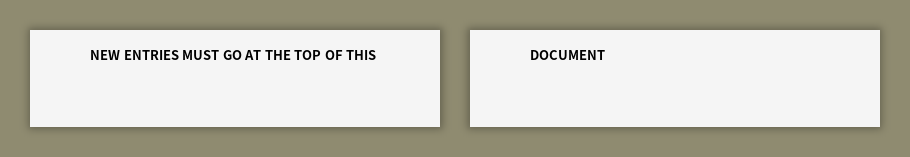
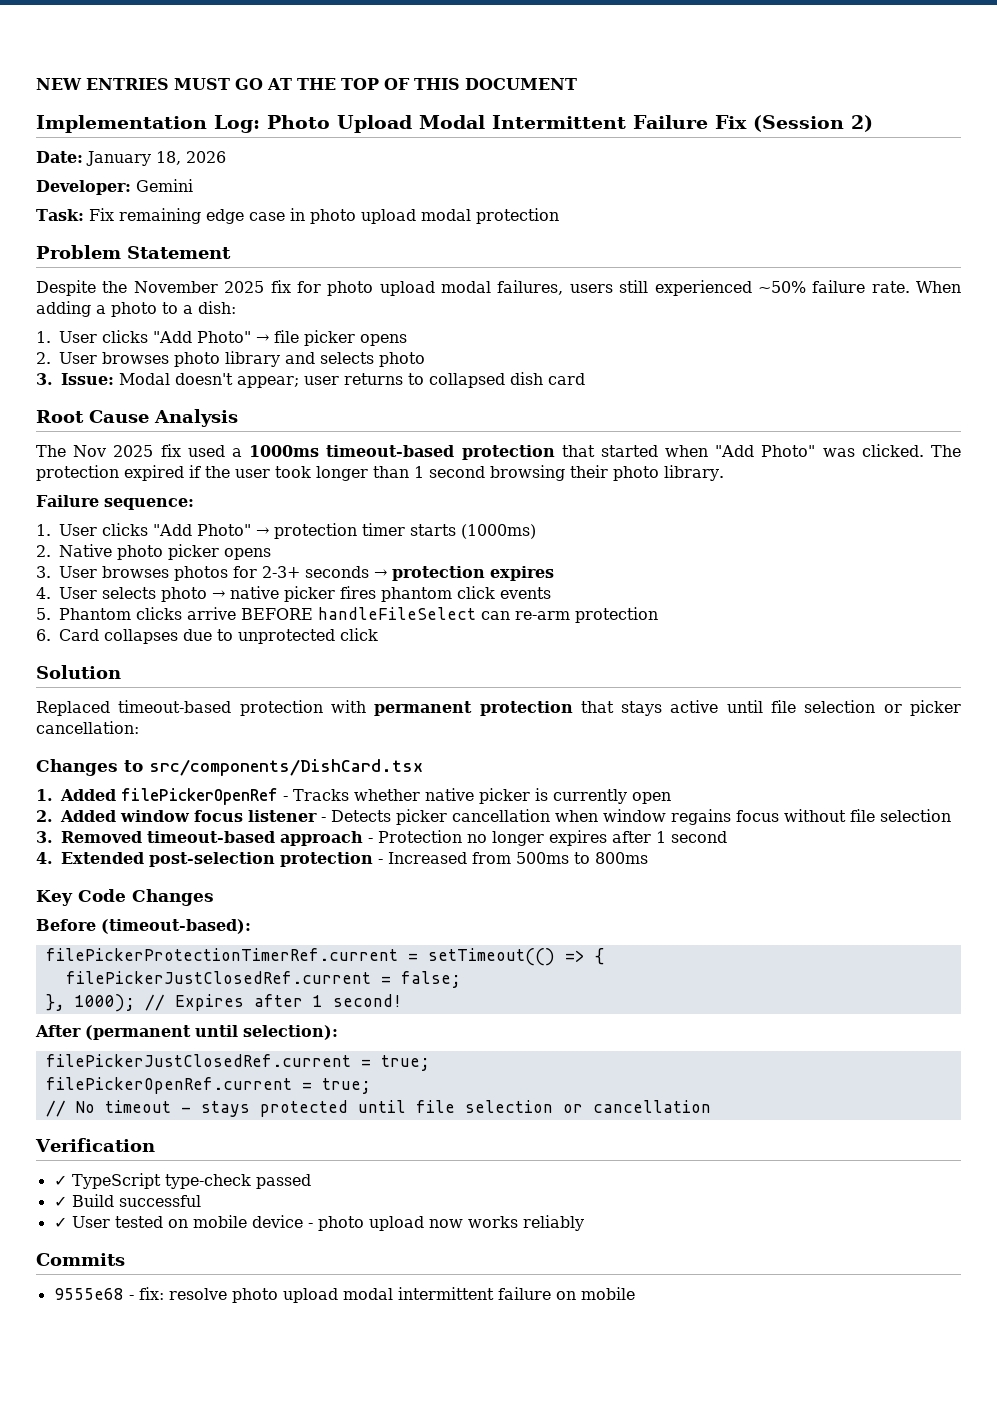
(605, 55) none -> [36,115,873,133] [36,151,226,166] [36,179,193,195] [36,208,559,224] [36,245,231,259] [36,280,961,296] [36,301,236,317] [36,330,407,346] [36,351,425,367] [36,372,585,388] [36,409,238,427] [36,444,961,460] [36,465,724,481] [36,495,194,510] [36,523,536,539] [36,544,271,560] [36,566,554,581] [36,586,551,602] [36,607,658,623] [36,628,378,644] [36,665,121,679] [36,700,961,716] [36,721,139,734] [36,759,423,776] [36,788,671,805] [36,809,951,825] [36,830,727,846] [36,852,648,867] [36,889,214,906] [36,919,251,934] [45,948,604,966] [65,971,461,988] [45,994,402,1012] [35,1025,338,1040] [45,1054,430,1071] [45,1077,371,1094] [45,1100,711,1117] [35,1138,155,1152] [53,1173,311,1189] [53,1194,201,1207] [53,1215,584,1231] [36,1253,125,1266] [53,1287,635,1303] // Implementation Log: Photo Upload Modal Intermittent Failure Fix (Session 2) // Date: January 18, 2026 // Developer: Gemini // Task: Fix remaining edge case in photo upload modal protection // Problem Statement // Despite the November 2025 fix for photo upload modal failures, users still experienced ~50% failure rate. When adding a photo to a dish: // 1. User clicks "Add Photo" → file picker opens // 2. User browses photo library and selects photo // 3. Issue: Modal doesn't appear; user returns to collapsed dish card // Root Cause Analysis // The Nov 2025 fix used a 1000ms timeout-based protection that started when "Add Photo" was clicked. The protection expired if the user took longer than 1 second browsing their photo library. // Failure sequence: // 1. User clicks "Add Photo" → protection timer starts (1000ms) // 2. Native photo picker opens // 3. User browses photos for 2-3+ seconds → protection expires // 4. User selects photo → native picker fires phantom click events // 5. Phantom clicks arrive BEFORE handleFileSelect can re-arm protection // 6. Card collapses due to unprotected click // Solution // Replaced timeout-based protection with permanent protection that stays active until file selection or picker cancellation: // Changes to src/components/DishCard.tsx // 1. Added filePickerOpenRef - Tracks whether native picker is currently open // 2. Added window focus listener - Detects picker cancellation when window regains focus without file selection // 3. Removed timeout-based approach - Protection no longer expires after 1 second // 4. Extended post-selection protection - Increased from 500ms to 800ms // Key Code Changes // Before (timeout-based): // filePickerProtectionTimerRef.current = setTimeout(() => { // filePickerJustClosedRef.current = false; // }, 1000); // Expires after 1 second! // After (permanent until selection): // filePickerJustClosedRef.current = true; // filePickerOpenRef.current = true; // // No timeout - stays protected until file selection or cancellation // Verification // ✓ TypeScript type-check passed // ✓ Build successful // ✓ User tested on mobile device - photo upload now works reliably // Commits // 9555e68 - fix: resolve photo upload modal intermittent failure on mobile

